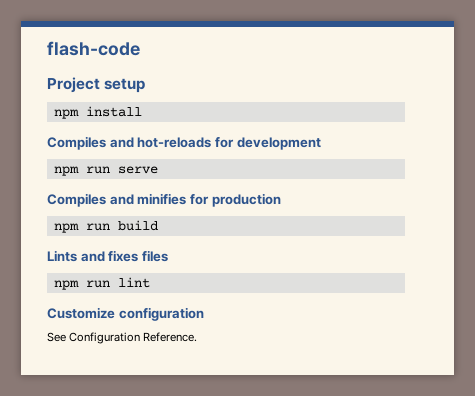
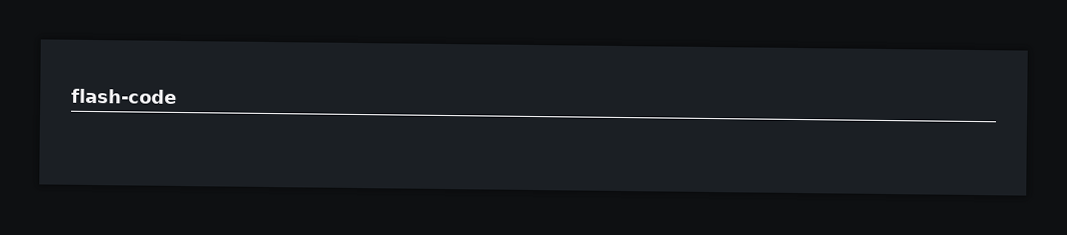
[47,77,146,93] [53,106,142,119] [47,136,321,150] [53,166,158,176] [47,193,281,207] [53,220,158,233] [47,250,168,262] [53,277,150,290] [47,307,204,321] [47,332,198,344] // Project setup // npm install // Compiles and hot-reloads for development // npm run serve // Compiles and minifies for production // npm run build // Lints and fixes files // npm run lint // Customize configuration // See Configuration Reference. -> (177, 96) none

